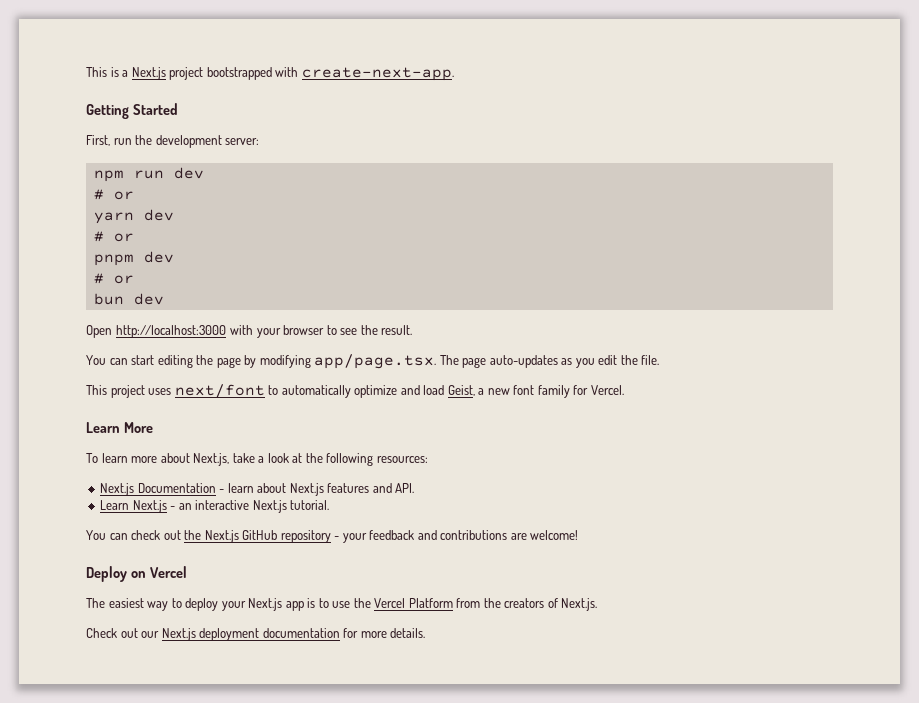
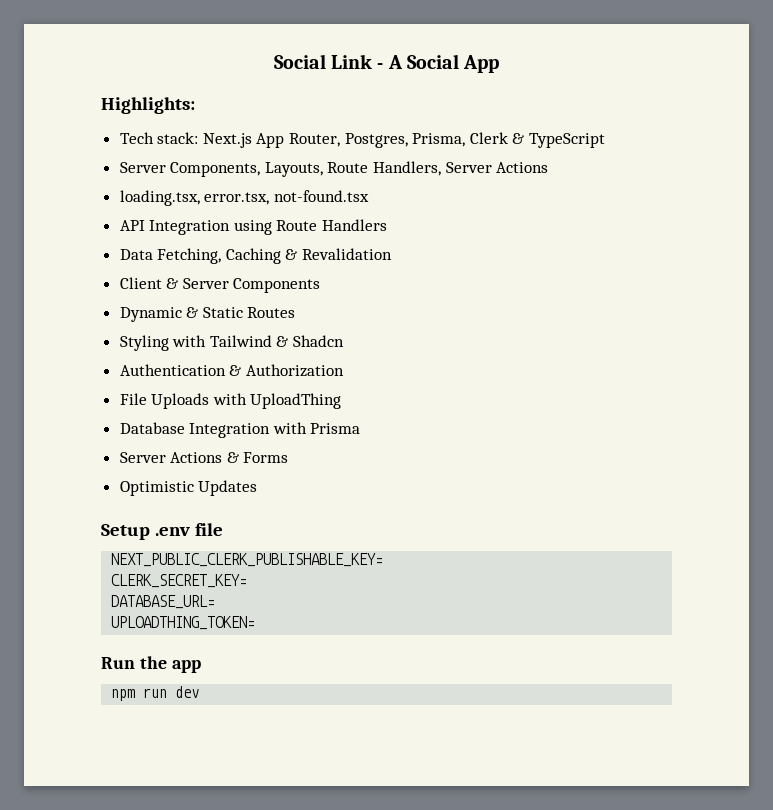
[86,67,454,81] [86,103,178,119] [86,135,260,148] [93,167,204,182] [93,189,134,200] [93,209,174,224] [93,231,134,242] [93,251,174,266] [93,273,134,284] [93,293,164,305] [86,325,413,338] [86,354,660,369] [86,384,624,398] [86,422,153,433] [86,453,428,466] [100,483,415,496] [100,500,330,513] [86,530,579,543] [86,566,187,582] [86,598,598,611] [86,628,426,641] This is a Next.js project bootstrapped with create-next-app. // Getting Started // First, run the development server: // npm run dev // # or // yarn dev // # or // pnpm dev // # or // bun dev // Open http://localhost:3000 with your browser to see the result. // You can start editing the page by modifying app/page.tsx. The page auto-updates as you edit the file. // This project uses next/font to automatically optimize and load Geist, a new font family for Vercel. // Learn More // To learn more about Next.js, take a look at the following resources: // Next.js Documentation - learn about Next.js features and API. // Learn Next.js - an interactive Next.js tutorial. // You can check out the Next.js GitHub repository - your feedback and contributions are welcome! // Deploy on Vercel // The easiest way to deploy your Next.js app is to use the Vercel Platform from the creators of Next.js. // Check out our Next.js deployment documentation for more details. -> [273,54,500,73] [101,97,195,114] [119,132,606,148] [119,161,549,177] [119,190,369,206] [119,219,388,235] [119,248,393,264] [119,277,321,293] [119,307,296,322] [119,335,345,351] [119,364,344,377] [119,393,342,409] [119,422,361,438] [119,452,289,463] [119,480,258,496] [101,523,223,540] [111,553,384,567] [111,574,248,588] [111,595,216,609] [111,616,256,630] [101,656,201,673] [111,686,200,701] Social Link - A Social App // Highlights: // Tech stack: Next.js App Router, Postgres, Prisma, Clerk & TypeScript // Server Components, Layouts, Route Handlers, Server Actions // loading.tsx, error.tsx, not-found.tsx // API Integration using Route Handlers // Data Fetching, Caching & Revalidation // Client & Server Components // Dynamic & Static Routes // Styling with Tailwind & Shadcn // Authentication & Authorization // File Uploads with UploadThing // Database Integration with Prisma // Server Actions & Forms // Optimistic Updates // Setup .env file // NEXT_PUBLIC_CLERK_PUBLISHABLE_KEY= // CLERK_SECRET_KEY= // DATABASE_URL= // UPLOADTHING_TOKEN= // Run the app // npm run dev

